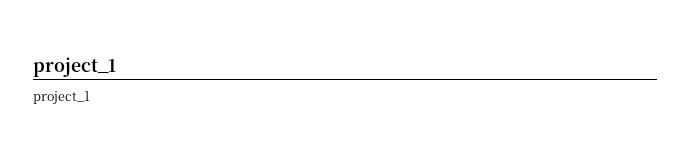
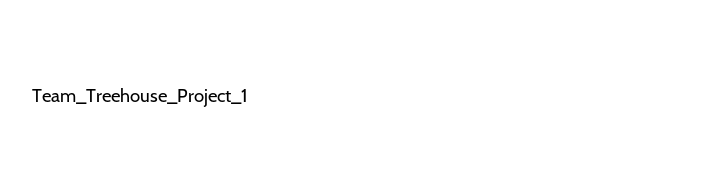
[33,57,116,77] [33,91,90,105] project_1 // project_1 -> [32,88,248,107] Team_Treehouse_Project_1

